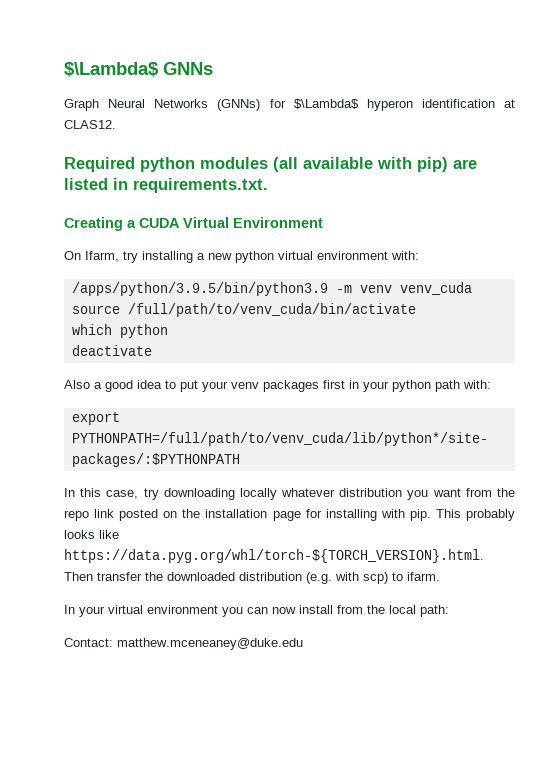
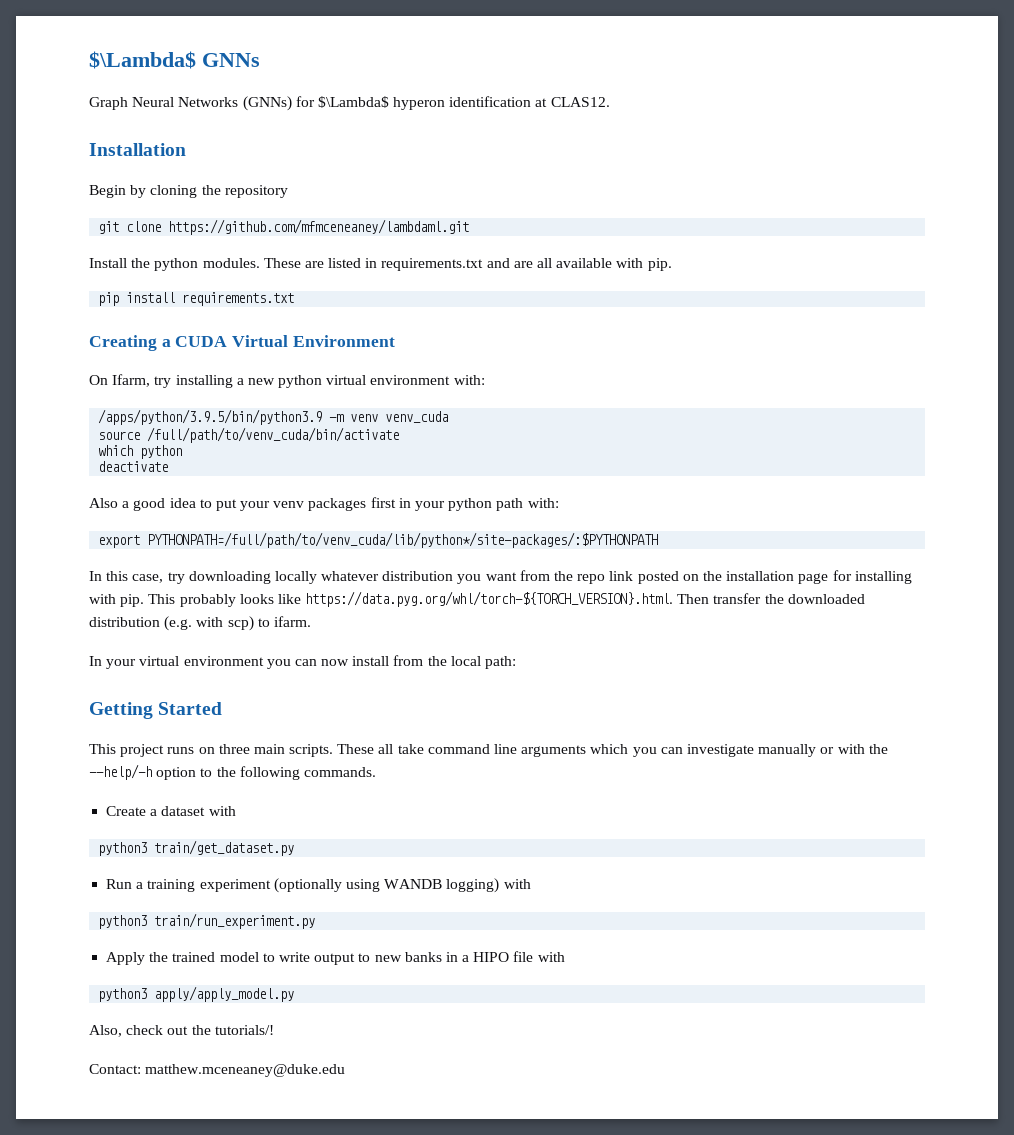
[64,157,477,172] [64,178,268,193] Required python modules (all available with pip) are listed in requirements.txt. -> [89,143,186,156] [89,185,288,198] [98,219,470,235] [89,258,672,271] [98,292,295,306] Installation // Begin by cloning the repository // git clone https://github.com/mfmceneaney/lambdaml.git // Install the python modules. These are listed in requirements.txt and are all available with pip. // pip install requirements.txt
(449, 611) none -> [89,702,223,719] [89,744,888,757] [89,764,376,780] [106,806,236,816] [98,840,295,856] [106,878,531,893] [98,913,316,929] [106,951,565,965] [98,986,295,1002] [89,1025,274,1037] // Getting Started // This project runs on three main scripts. These all take command line arguments which you can investigate manually or with the --help/-h option to the following commands. // Create a dataset with // python3 train/get_dataset.py // Run a training experiment (optionally using WANDB logging) with // python3 train/run_experiment.py // Apply the trained model to write output to new banks in a HIPO file with // python3 apply/apply_model.py // Also, check out the tutorials/!

